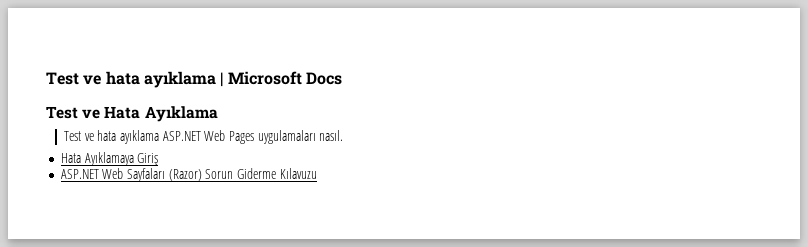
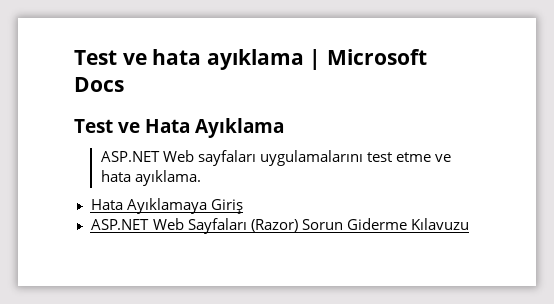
[64,130,344,144] Test ve hata ayıklama ASP.NET Web Pages uygulamaları nasıl. -> [100,150,451,166] [100,170,201,186] ASP.NET Web sayfaları uygulamalarını test etme ve hata ayıklama.

